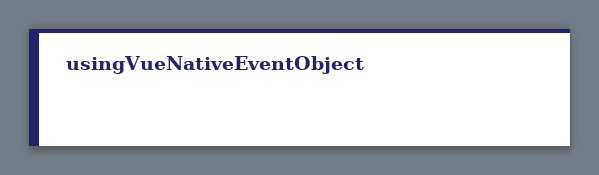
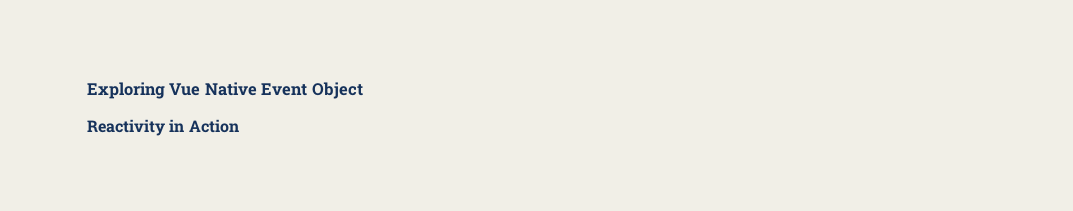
[66,56,364,74] usingVueNativeEventObject -> [87,82,363,99] [87,119,239,136] Exploring Vue Native Event Object // Reactivity in Action

